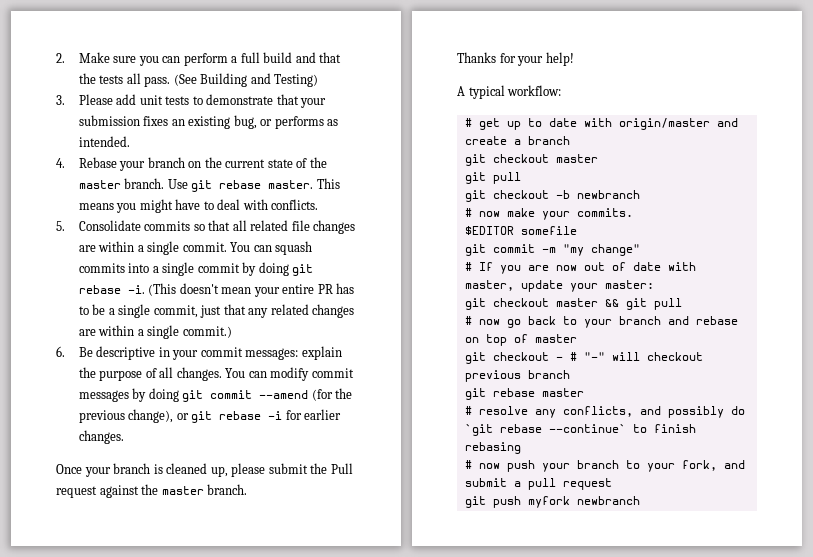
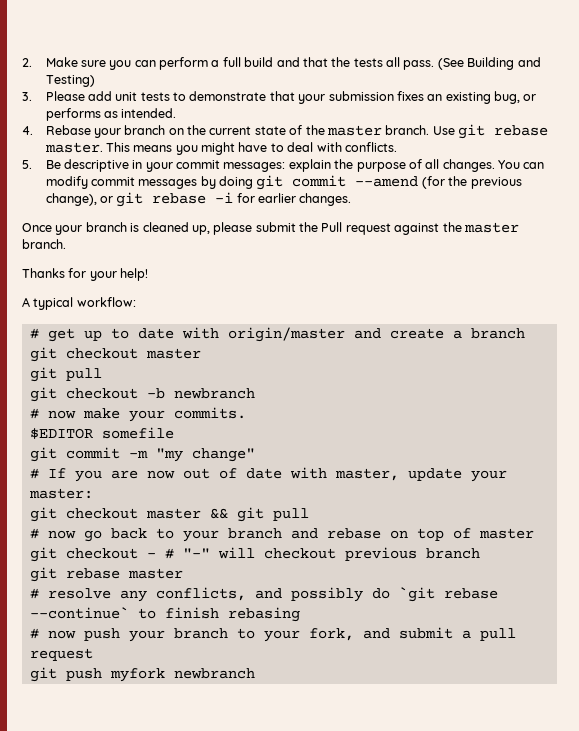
[78,220,356,234] [78,241,313,255] [78,262,314,276] [78,283,355,297] [78,304,355,318] [78,325,232,339] [56,346,65,357] Consolidate commits so that all related file changes are within a single commit. You can squash commits into a single commit by doing git rebase -i. (This doesn't mean your entire PR has to be a single commit, just that any related changes are within a single commit.) // 6. -> (32, 164) none

